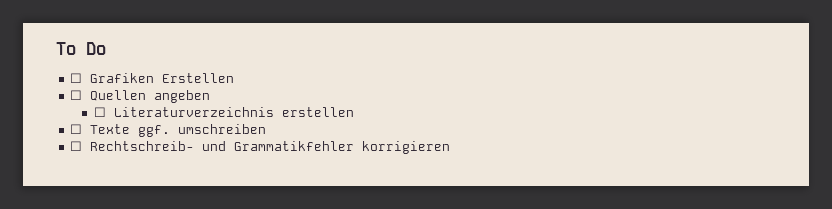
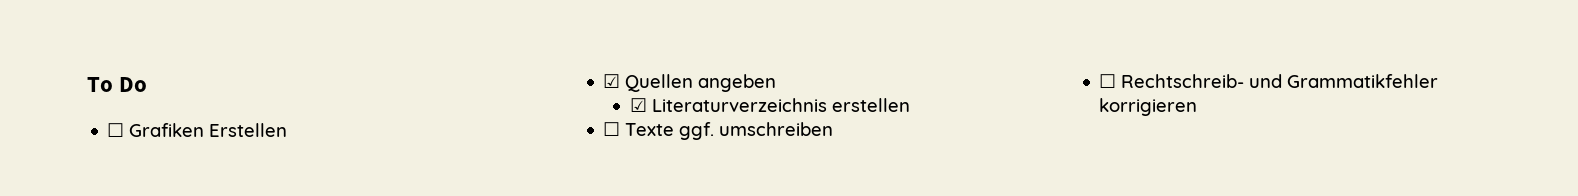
[70,90,83,100] ☐ -> [603,74,621,88] ☑
[93,107,106,117] ☐ -> [629,98,647,112] ☑

